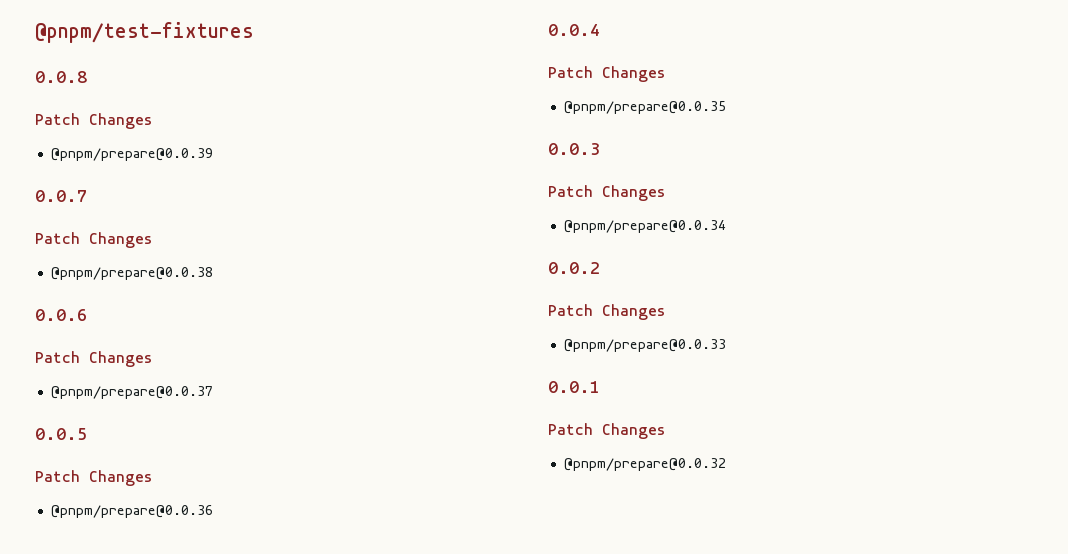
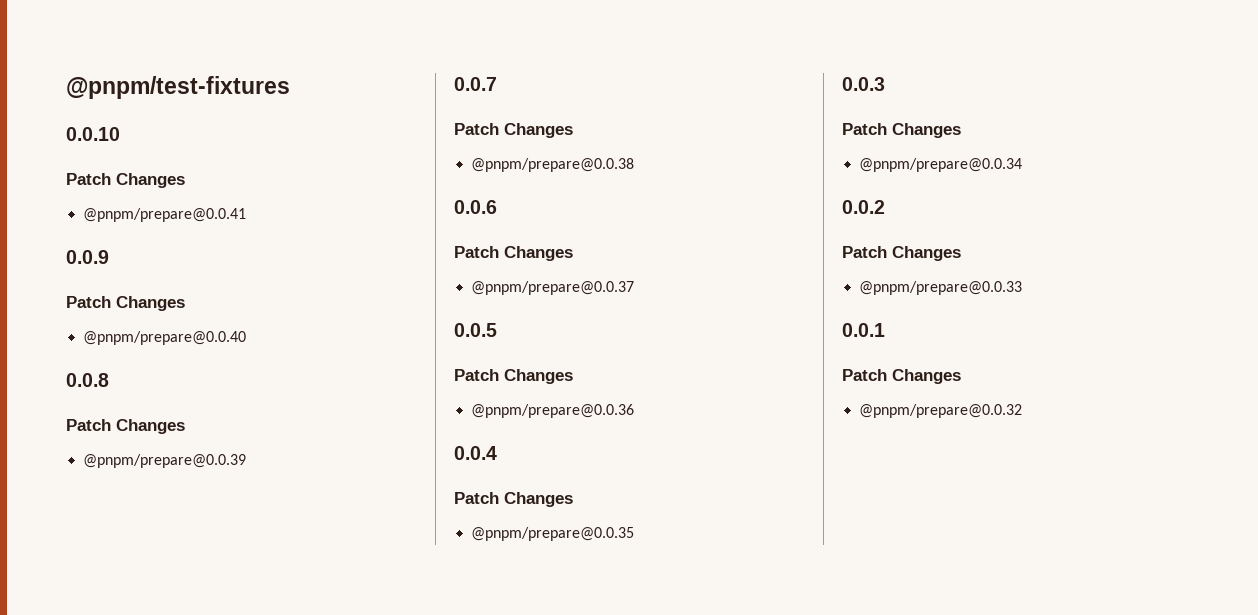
(254, 32) none -> [66,127,120,141] [66,173,185,188] [83,208,247,222] [66,250,109,264] [66,296,185,311] [83,331,247,345] // 0.0.10 // Patch Changes // @pnpm/prepare@0.0.41 // 0.0.9 // Patch Changes // @pnpm/prepare@0.0.40

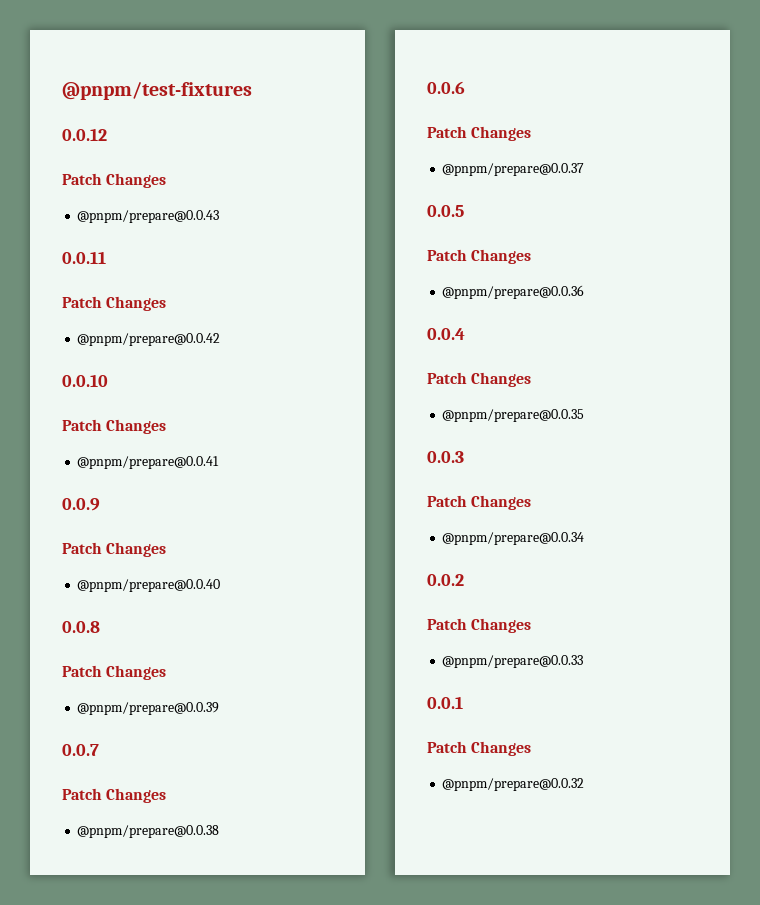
(290, 87) none -> [62,128,107,141] [62,173,167,188] [77,210,220,223] [62,251,106,264] [62,296,167,311] [77,333,221,346] // 0.0.12 // Patch Changes // @pnpm/prepare@0.0.43 // 0.0.11 // Patch Changes // @pnpm/prepare@0.0.42

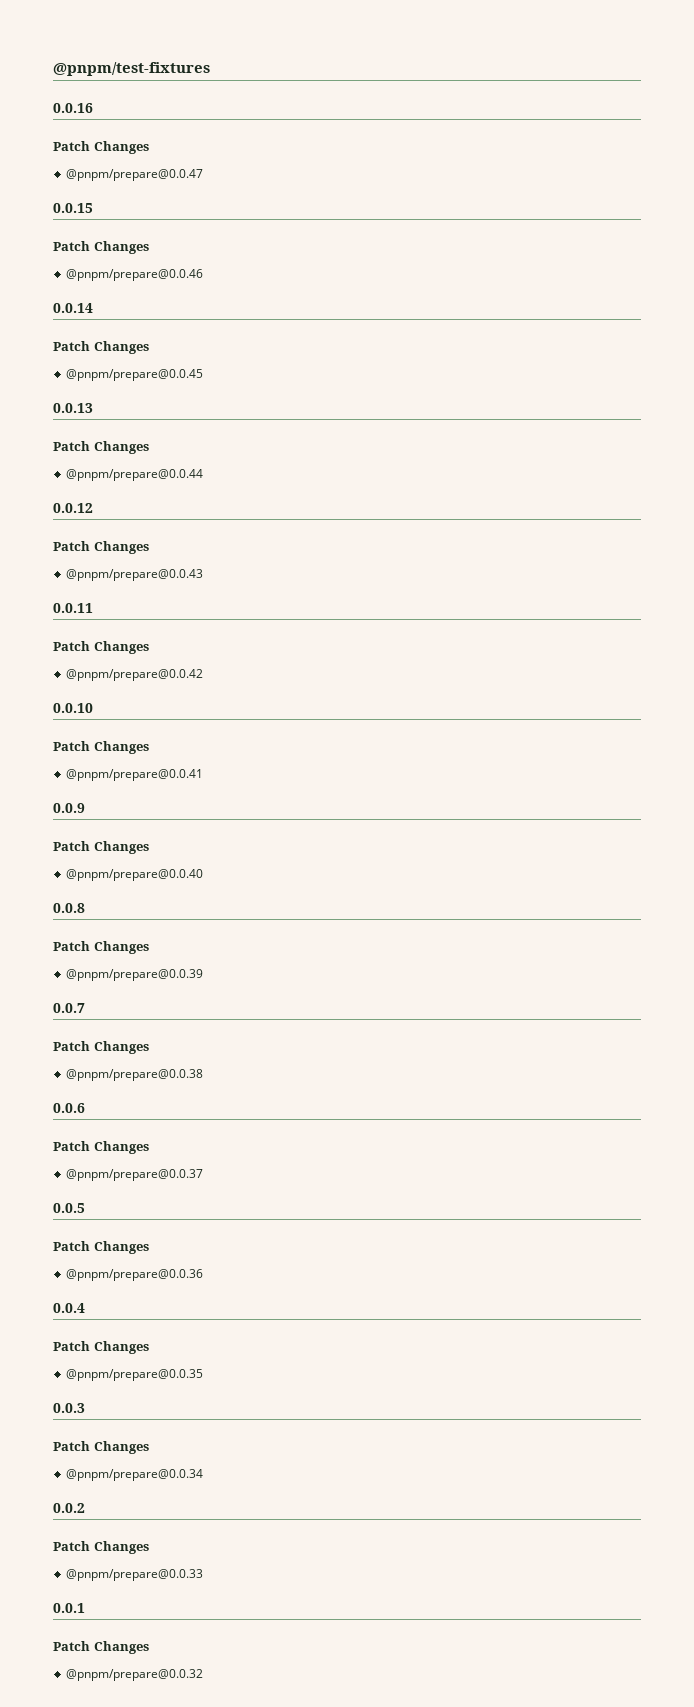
(252, 91) none -> [53,103,93,113] [53,141,149,154] [66,169,204,181] [53,203,93,213] [53,241,149,254] [66,269,204,281] [53,303,93,313] [53,341,149,354] [66,369,204,381] [53,403,93,413] [53,441,149,454] [66,469,204,481] // 0.0.16 // Patch Changes // @pnpm/prepare@0.0.47 // 0.0.15 // Patch Changes // @pnpm/prepare@0.0.46 // 0.0.14 // Patch Changes // @pnpm/prepare@0.0.45 // 0.0.13 // Patch Changes // @pnpm/prepare@0.0.44

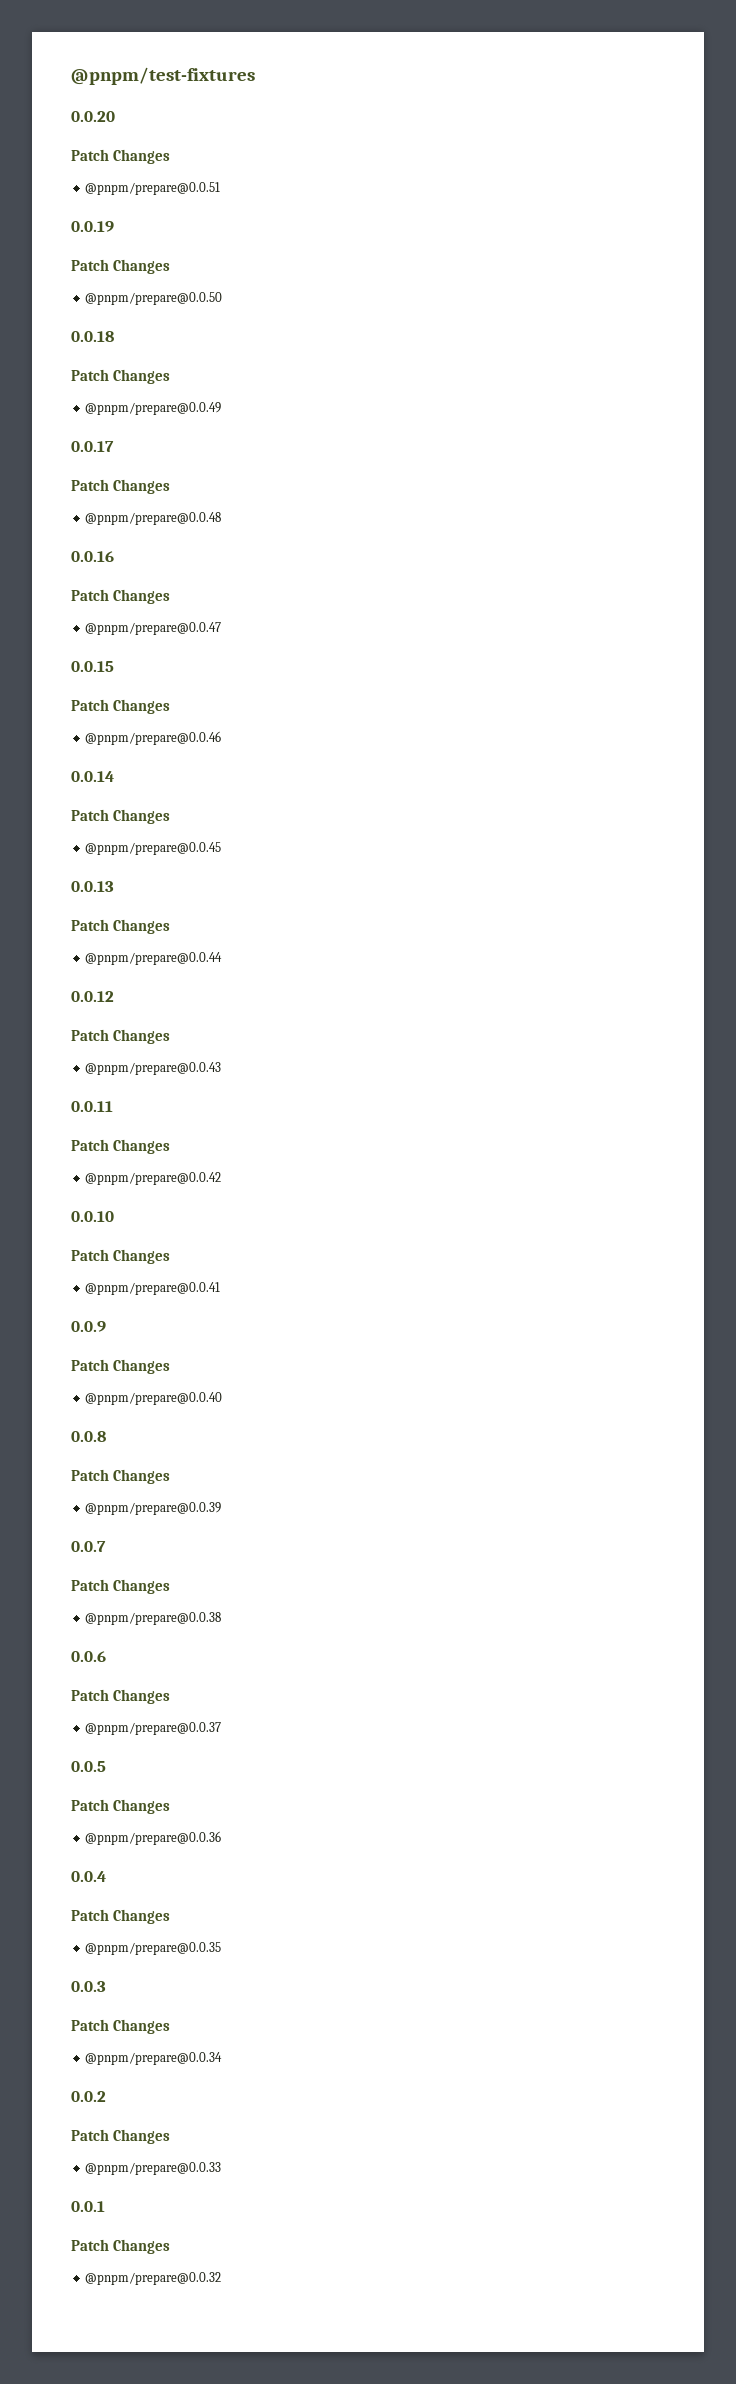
(210, 69) none -> [71,111,115,122] [71,149,170,164] [85,182,221,195] [71,221,114,232] [71,259,170,274] [85,292,223,305] [71,331,114,342] [71,369,170,384] [85,402,222,415] [71,441,114,452] [71,479,170,494] [85,512,222,525] // 0.0.20 // Patch Changes // @pnpm/prepare@0.0.51 // 0.0.19 // Patch Changes // @pnpm/prepare@0.0.50 // 0.0.18 // Patch Changes // @pnpm/prepare@0.0.49 // 0.0.17 // Patch Changes // @pnpm/prepare@0.0.48

